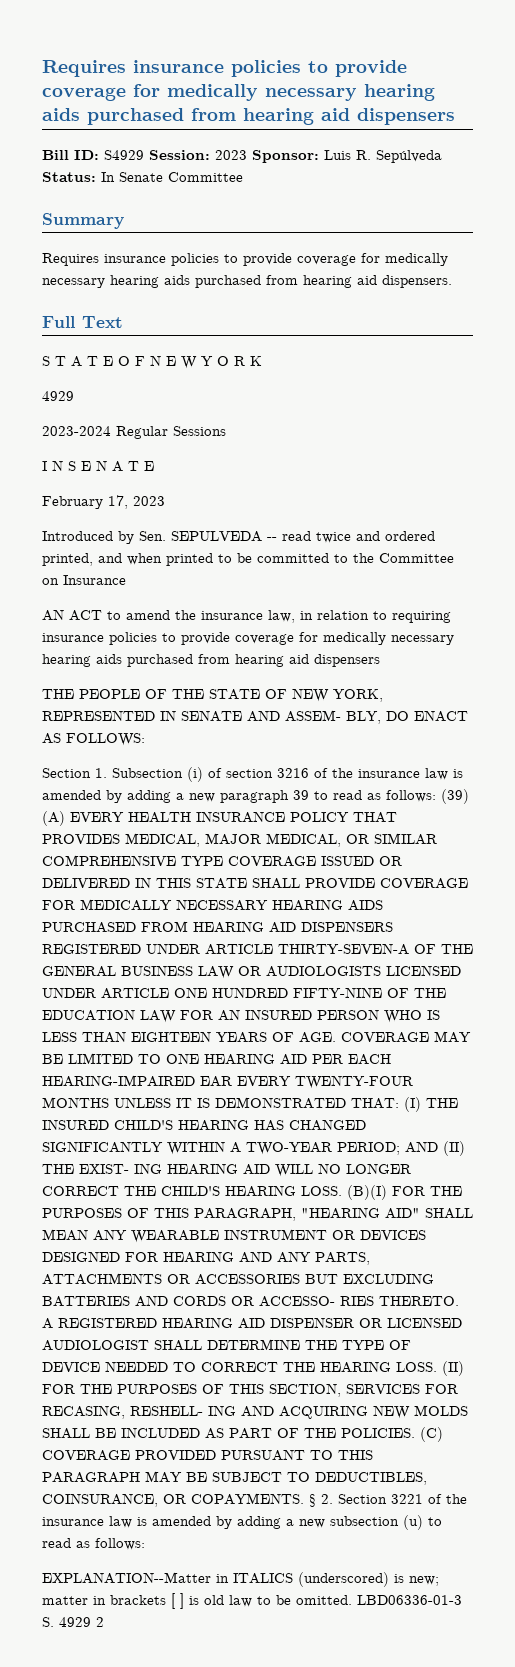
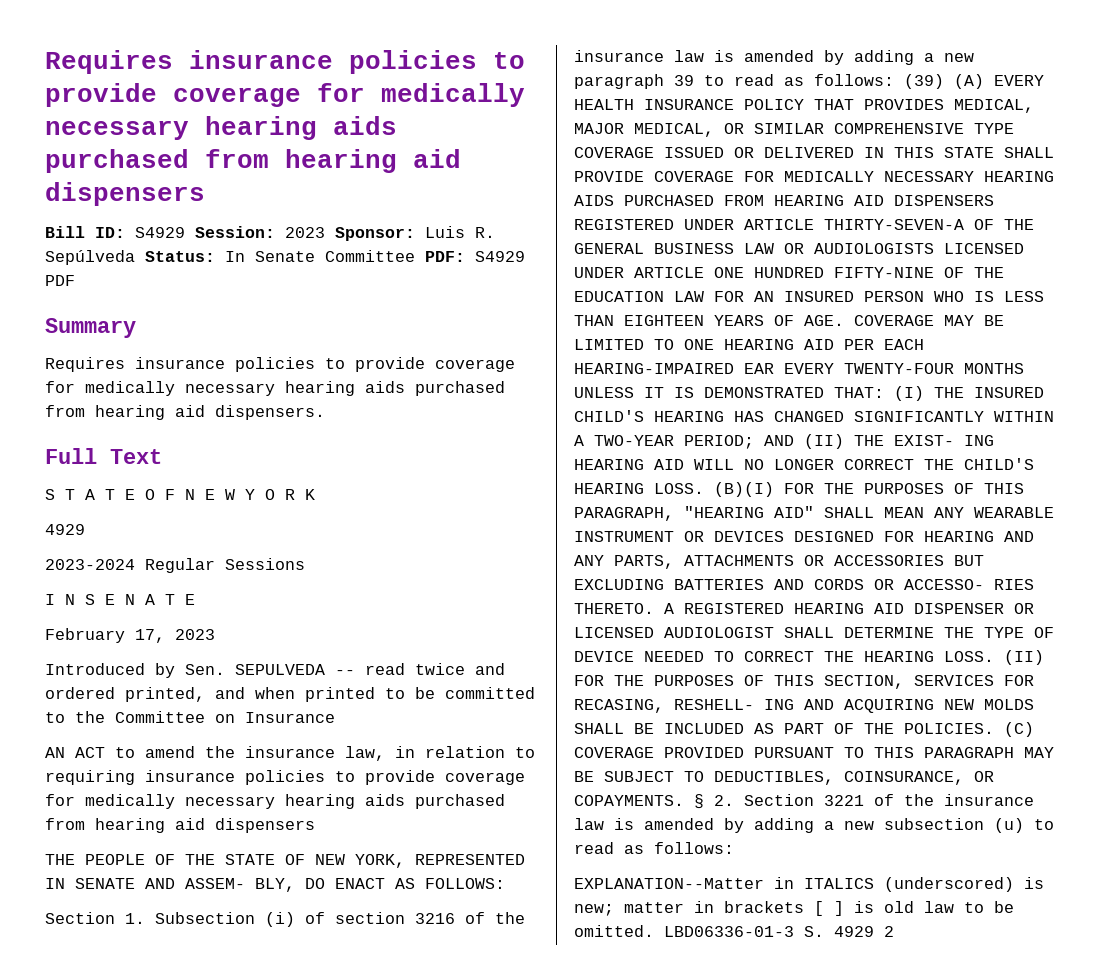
(243, 177) none -> [425,251,525,262] [45,275,75,286] PDF: S4929 PDF

